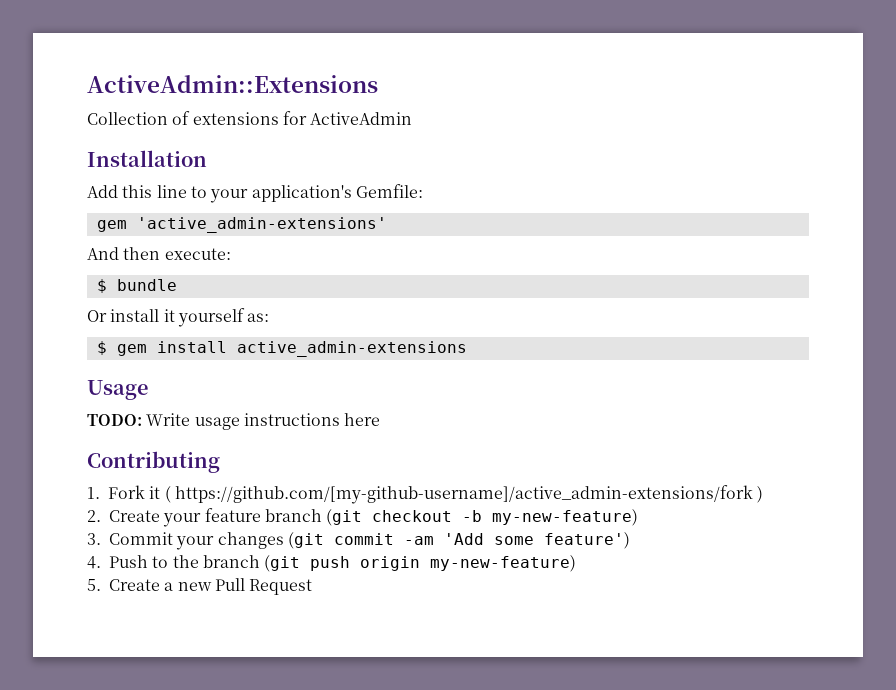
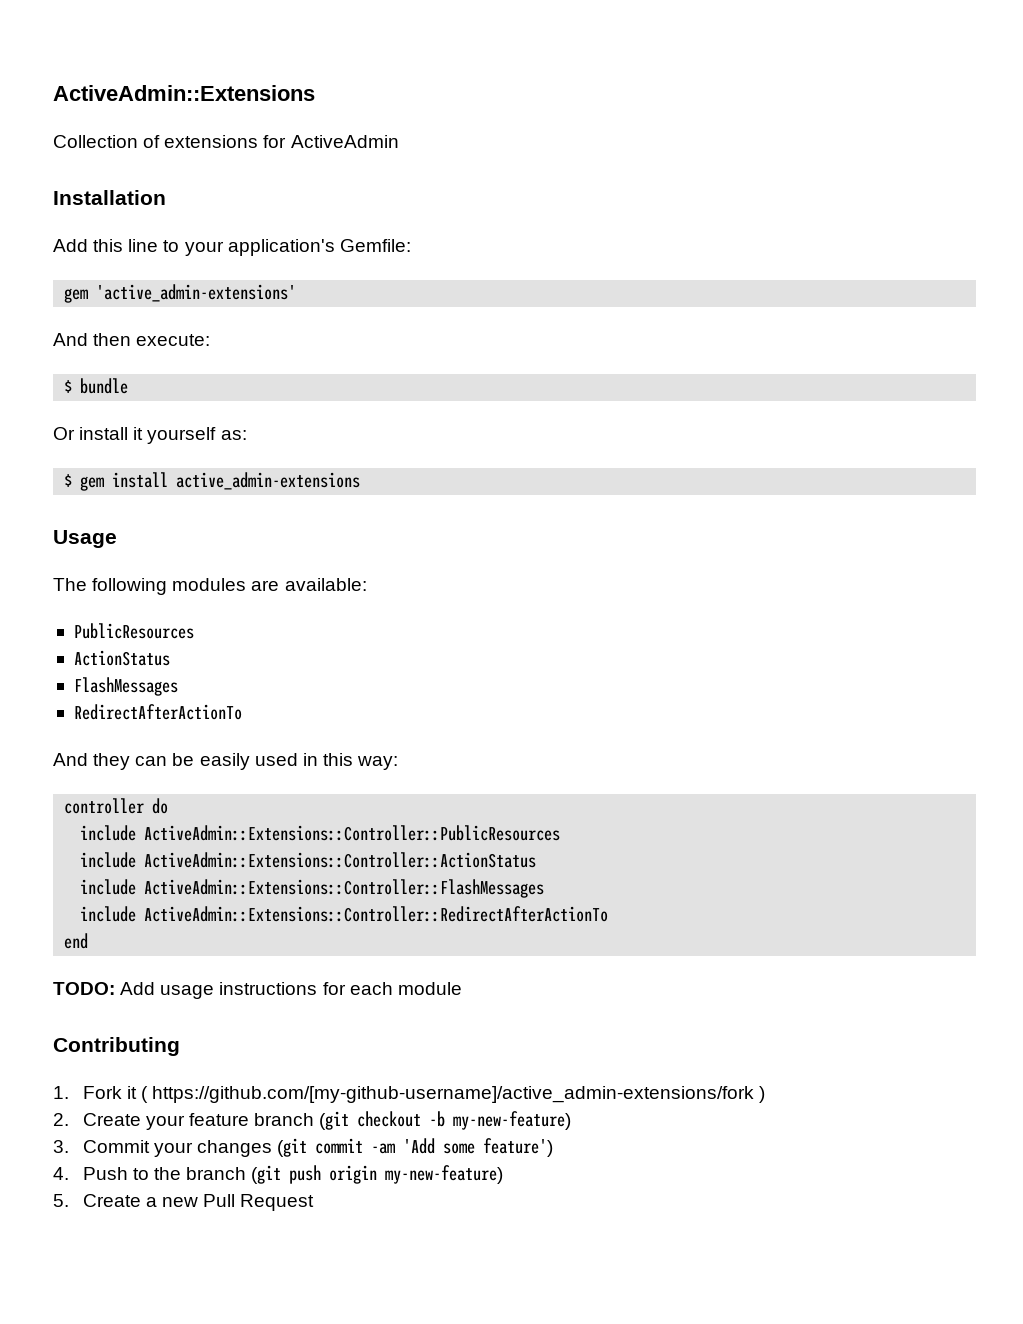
(148, 390) none -> [53,578,367,595] [73,623,194,639] [73,650,170,666] [73,677,178,696] [73,704,242,720] [53,753,399,770] [64,798,169,814] [80,825,561,841] [80,852,537,868] [80,879,545,898] [80,906,609,922] [64,933,89,949] // The following modules are available: // PublicResources // ActionStatus // FlashMessages // RedirectAfterActionTo // And they can be easily used in this way: // controller do // include ActiveAdmin::Extensions::Controller::PublicResources // include ActiveAdmin::Extensions::Controller::ActionStatus // include ActiveAdmin::Extensions::Controller::FlashMessages // include ActiveAdmin::Extensions::Controller::RedirectAfterActionTo // end
[146,413,191,426] Write -> [120,982,156,995] Add
[344,413,381,426] here -> [322,982,462,995] for each module

